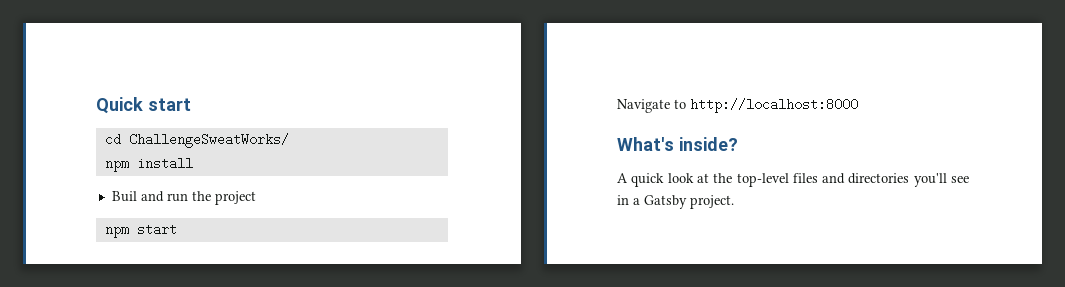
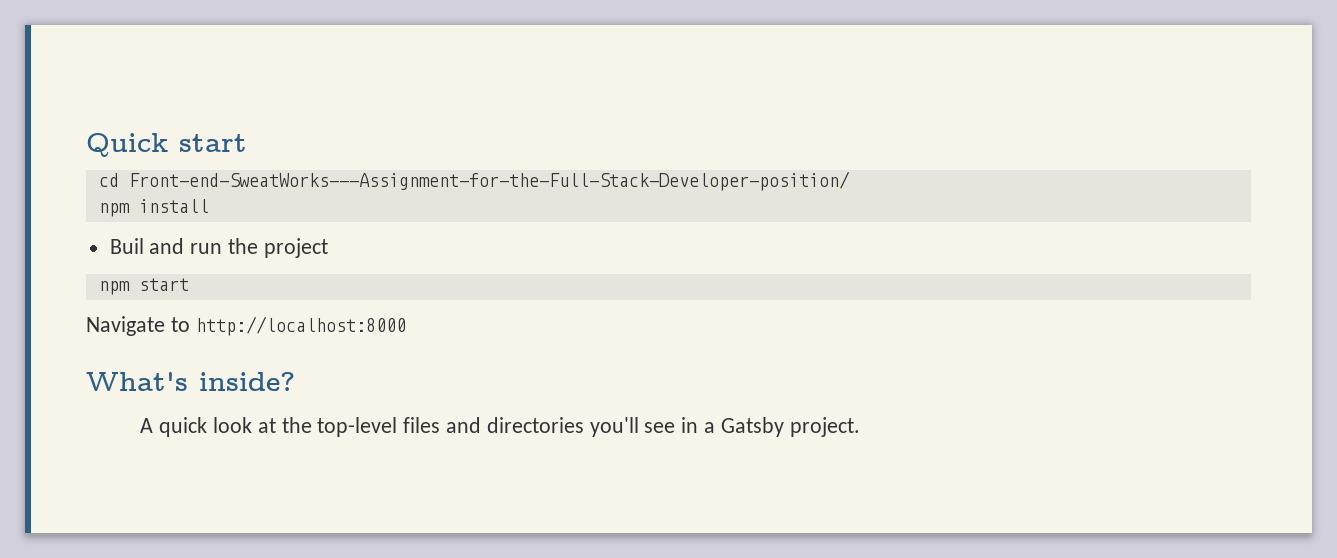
[128,133,289,148] ChallengeSweatWorks/ -> [128,171,850,191] Front-end-SweatWorks---Assignment-for-the-Full-Stack-Developer-position/

